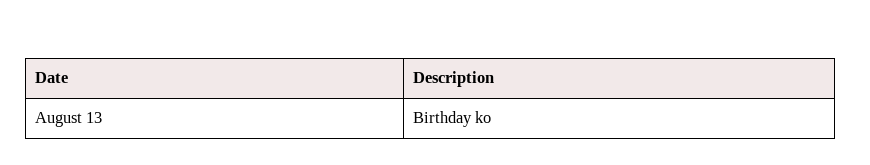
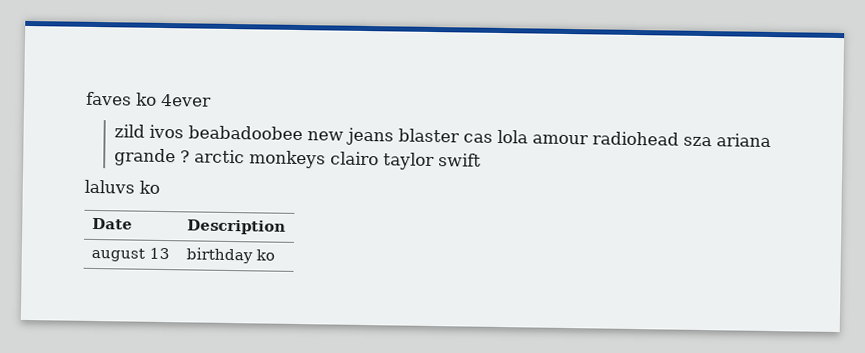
(34, 77) none -> [86,91,212,107] [114,124,772,148] [114,148,482,171] [84,179,160,194] faves ko 4ever // zild ivos beabadoobee new jeans blaster cas lola amour radiohead sza ariana grande ? arctic monkeys clairo taylor swift // laluvs ko //
[34,112,82,127] August -> [90,247,145,262] august
[412,111,472,127] Birthday -> [185,247,253,264] birthday

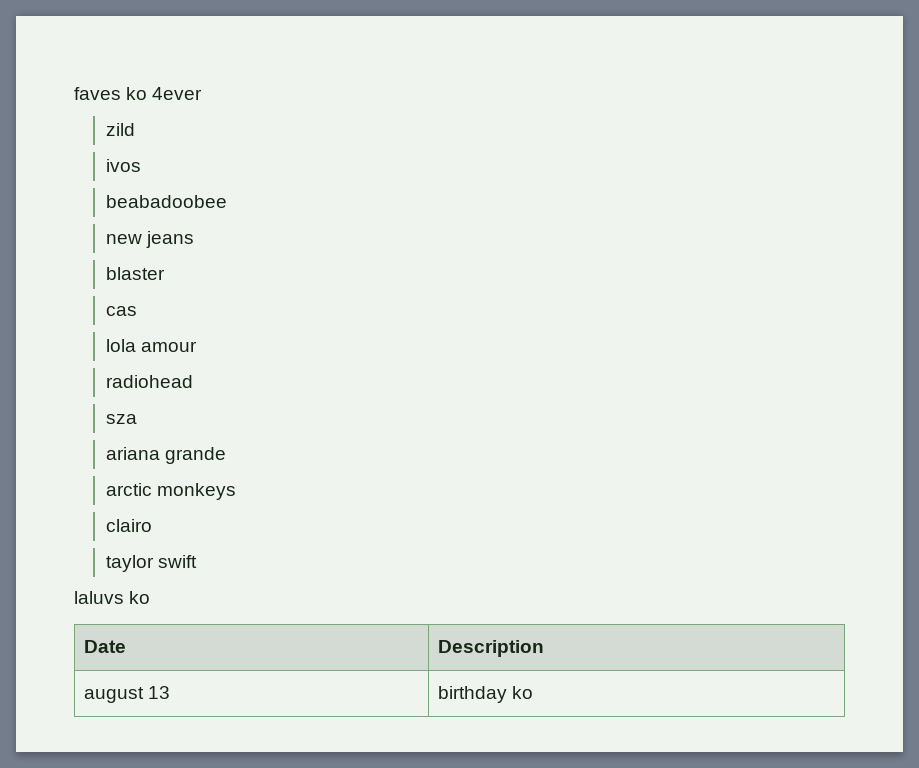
(146, 131) none -> (135, 129) //
(185, 131) none -> (141, 165) //
(304, 133) none -> (227, 201) //
(395, 136) none -> (194, 239) //
(461, 135) none -> (165, 273) //
(494, 138) none -> (137, 311) //
(590, 139) none -> (197, 346) //
(680, 138) none -> (193, 381) //
(713, 141) none -> (137, 419) //
[180,150,191,163] ? -> (226, 455) //
(327, 159) none -> (236, 491) //
(380, 158) none -> (152, 525) //

